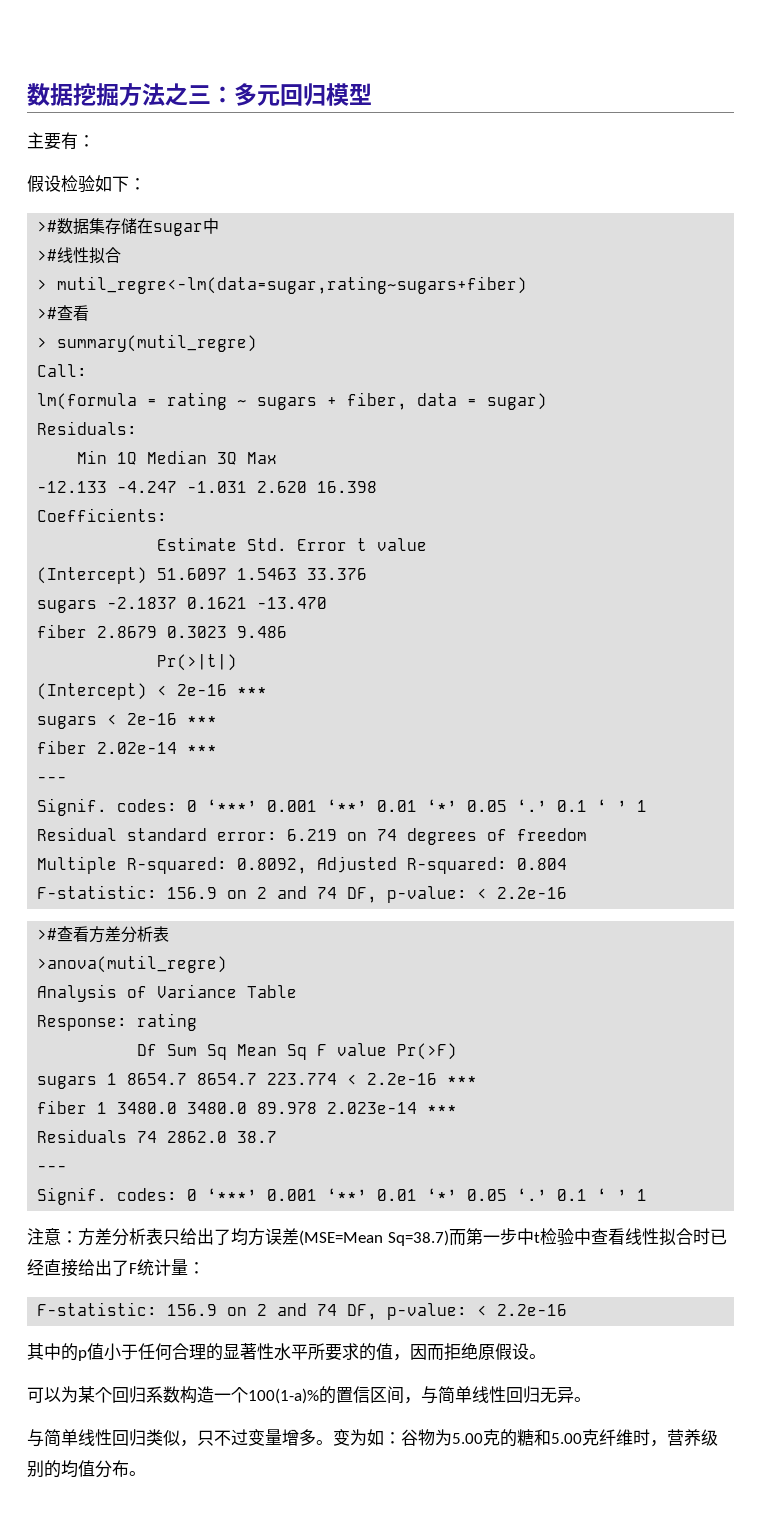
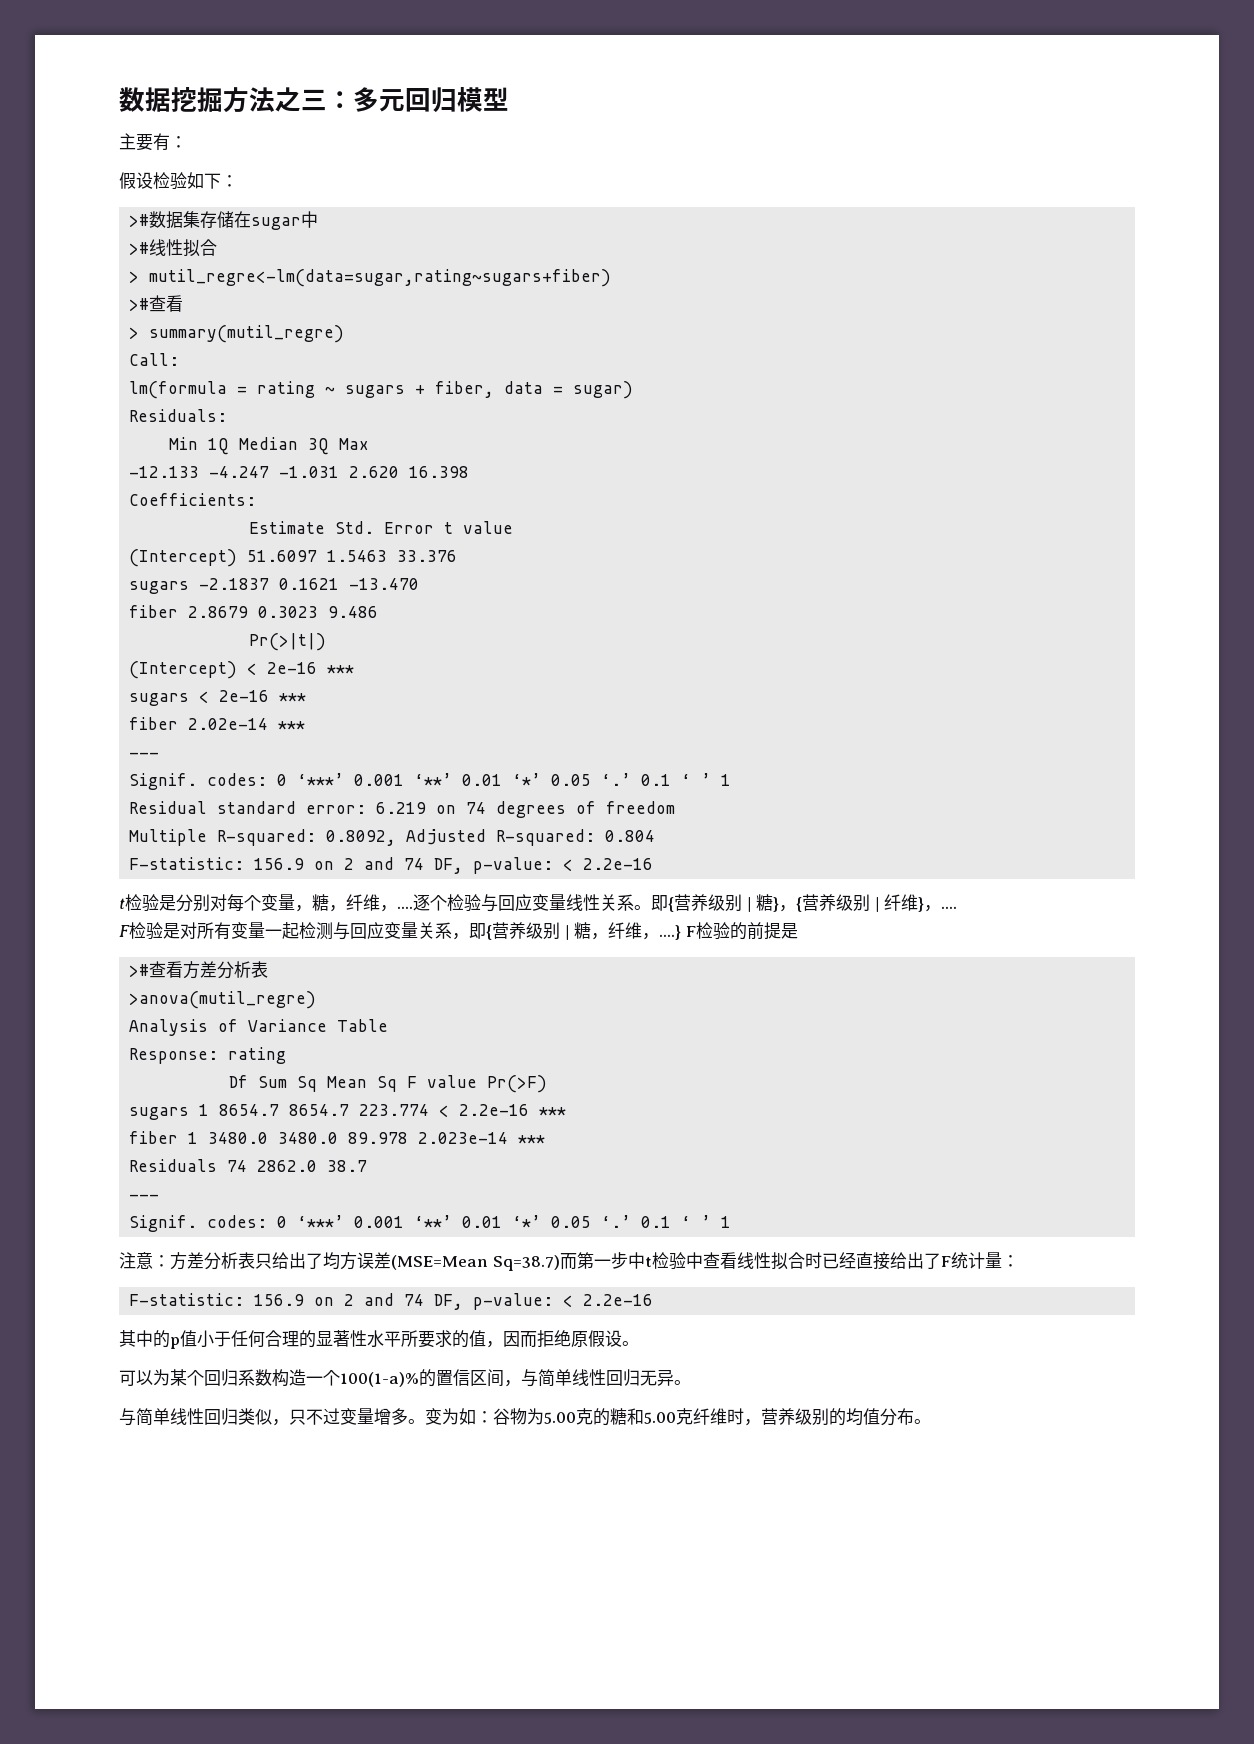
(568, 893) none -> [119,894,958,912] [119,922,798,940] // t检验是分别对每个变量，糖，纤维，....逐个检验与回应变量线性关系。即{营养级别 | 糖}，{营养级别 | 纤维}，.... // F检验是对所有变量一起检测与回应变量关系，即{营养级别 | 糖，纤维，....} F检验的前提是

